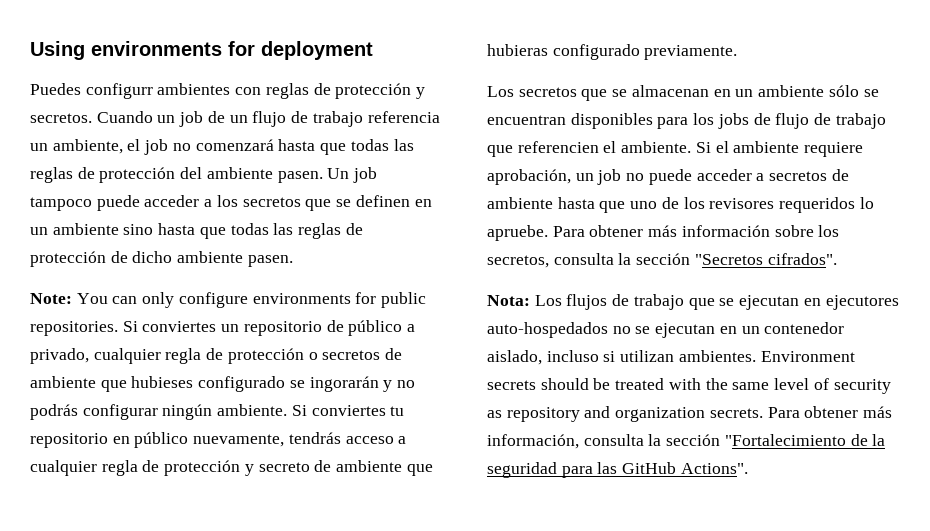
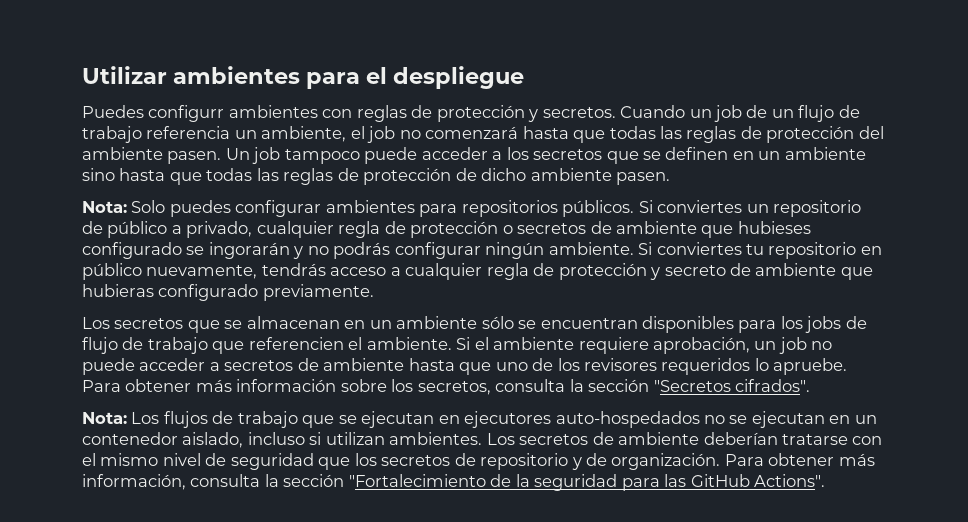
[30,41,373,60] Using environments for deployment -> [82,66,525,89] Utilizar ambientes para el despliegue
[30,292,427,308] [30,321,118,336] Note: You can only configure environments for public repositories. -> [82,200,635,217] Nota: Solo puedes configurar ambientes para repositorios públicos.
[760,351,855,362] [487,378,891,394] [487,406,763,422] Environment secrets should be treated with the same level of security as repository and organization secrets. -> [486,432,883,445] [82,453,721,470] Los secretos de ambiente deberían tratarse con el mismo nivel de seguridad que los secretos de repositorio y de organización.

